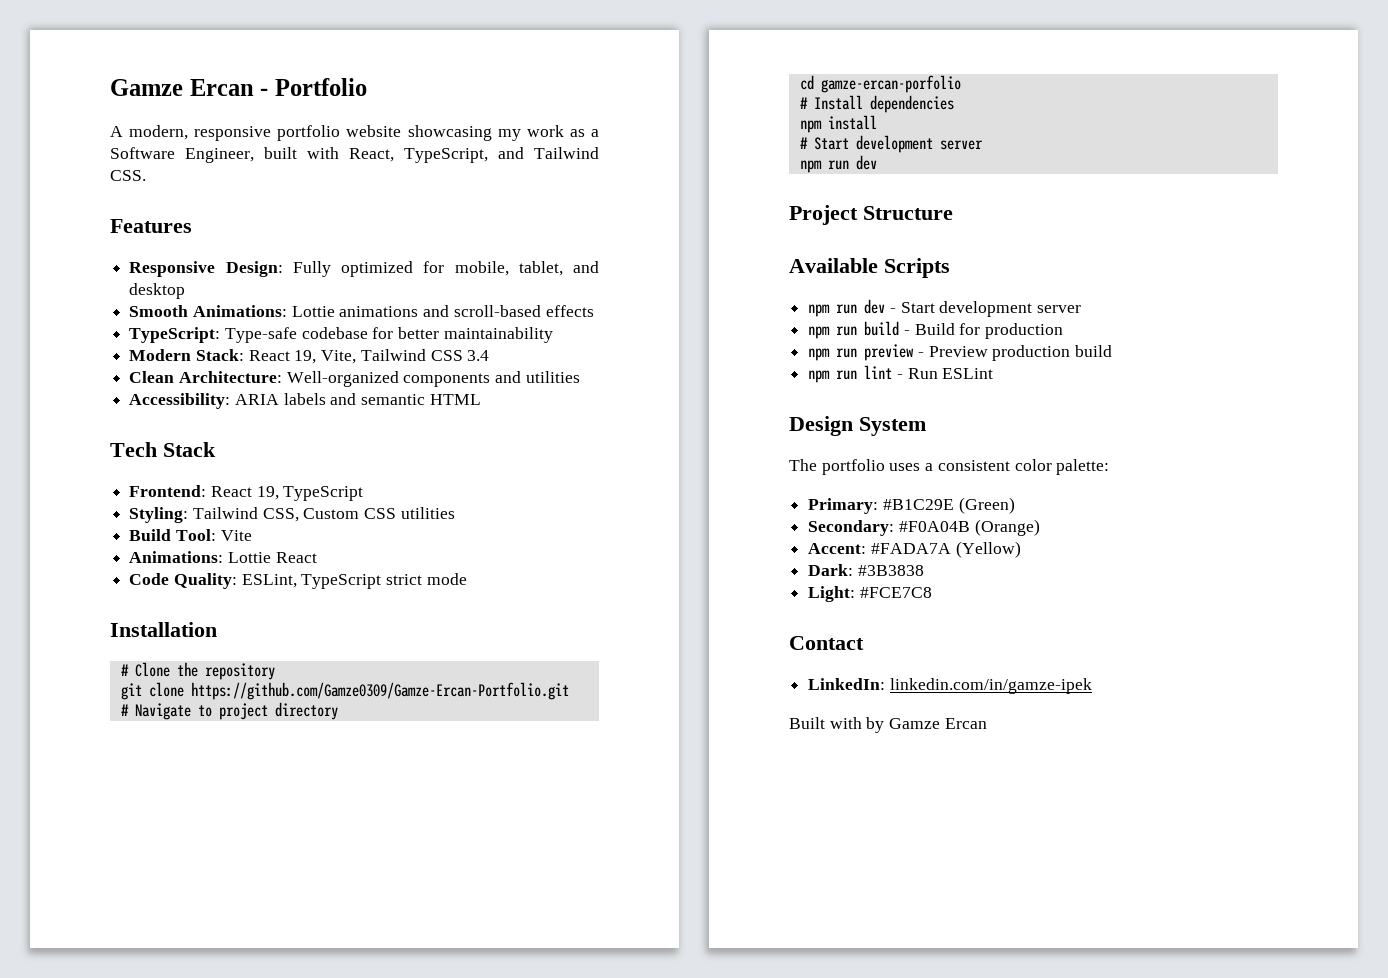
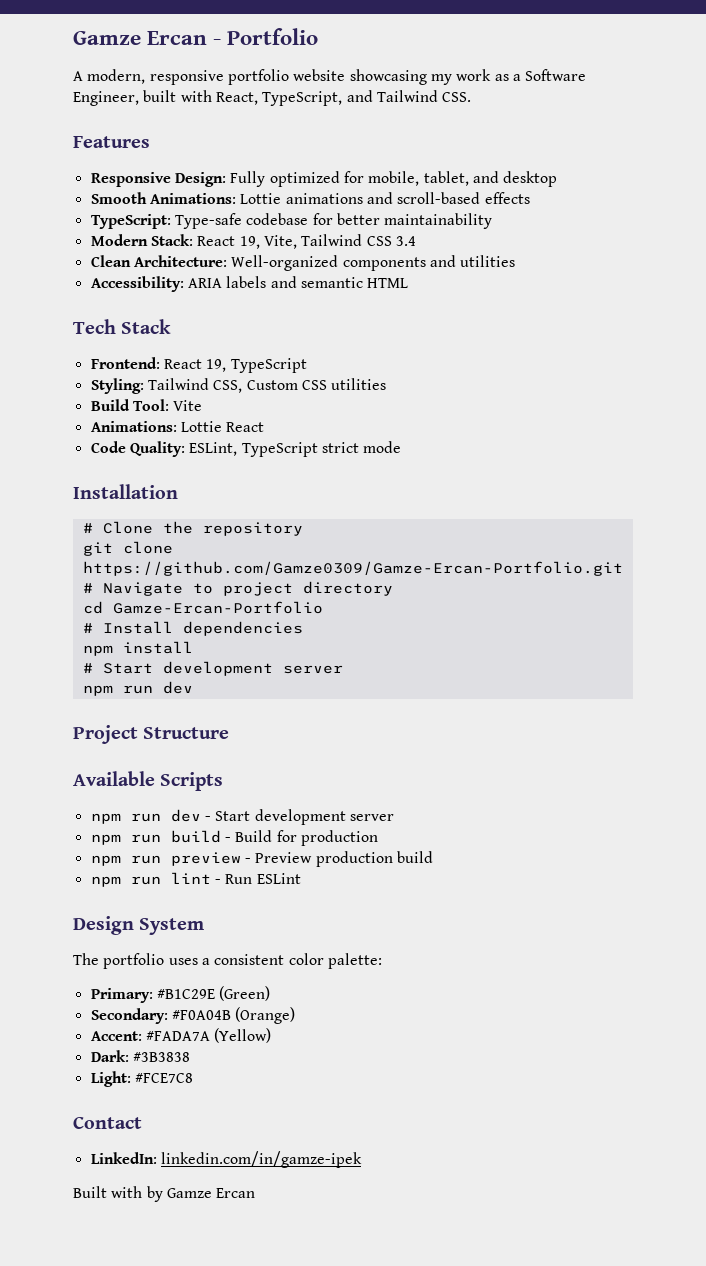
[820,75,961,93] gamze-ercan-porfolio -> [112,601,323,614] Gamze-Ercan-Portfolio

